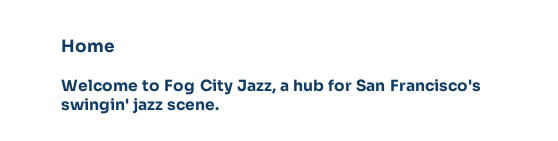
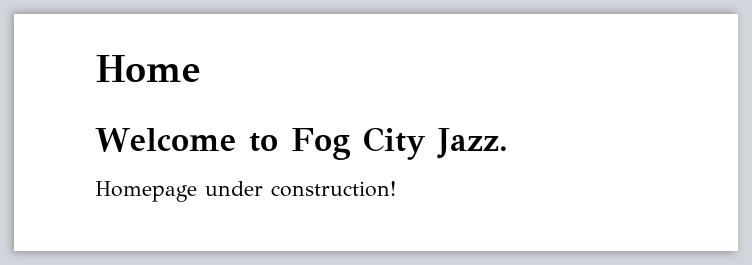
[236,79,481,94] [61,98,220,114] Jazz, a hub for San Francisco's swingin' jazz scene. -> [436,128,508,159] [95,181,396,202] Jazz. // Homepage under construction!

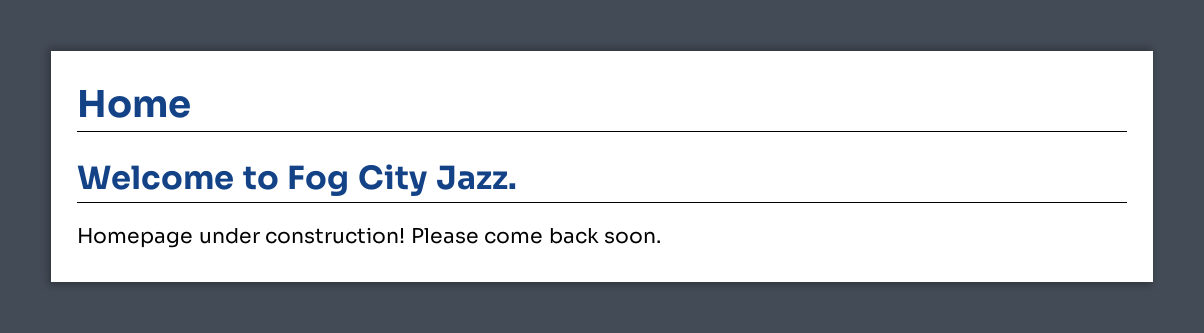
(396, 189) none -> [410,227,662,244] Please come back soon.

